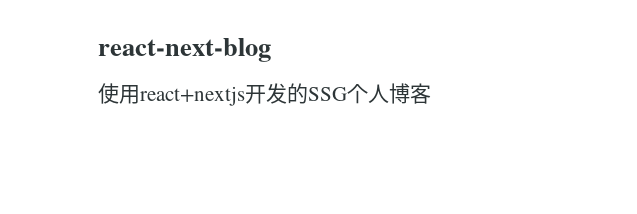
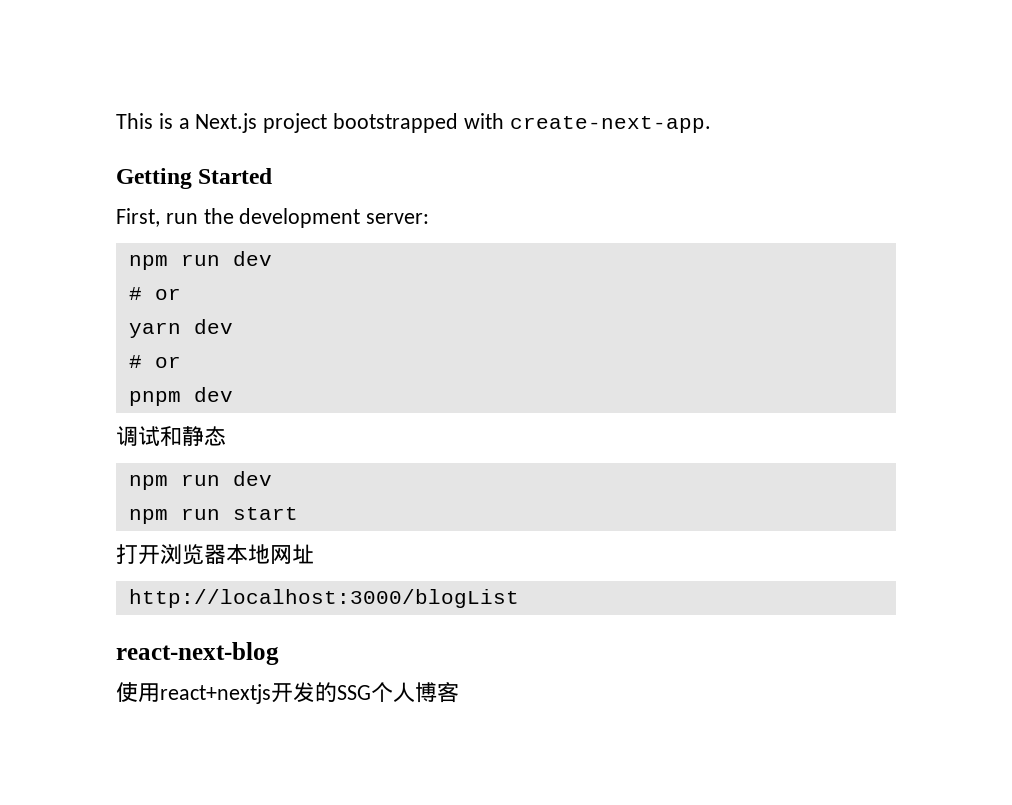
(98, 50) none -> [116,113,711,133] [116,168,273,189] [116,208,430,228] [128,251,272,270] [128,287,181,300] [128,319,233,338] [128,355,181,368] [128,387,233,406] [116,426,226,446] [128,471,272,490] [128,507,298,524] [116,544,314,565] [128,589,519,608] This is a Next.js project bootstrapped with create-next-app. // Getting Started // First, run the development server: // npm run dev // # or // yarn dev // # or // pnpm dev // 调试和静态 // npm run dev // npm run start // 打开浏览器本地网址 // http://localhost:3000/blogList //

